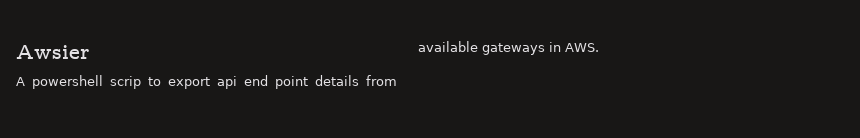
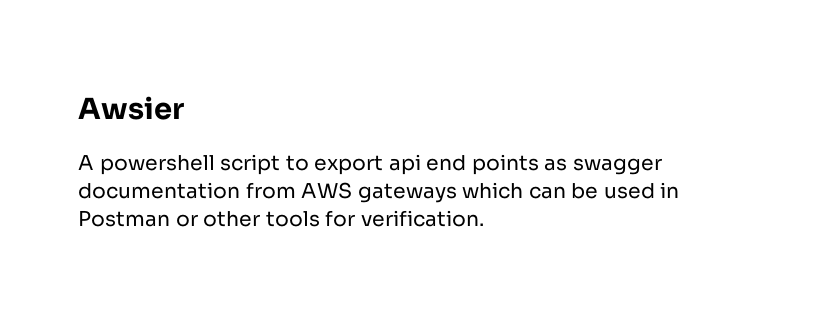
[110,76,141,89] scrip -> [220,154,281,175] script
[275,75,397,89] [418,41,599,55] point details from available gateways in AWS. -> [471,154,662,175] [78,182,680,203] [78,210,484,227] points as swagger documentation from AWS gateways which can be used in Postman or other tools for verification.

